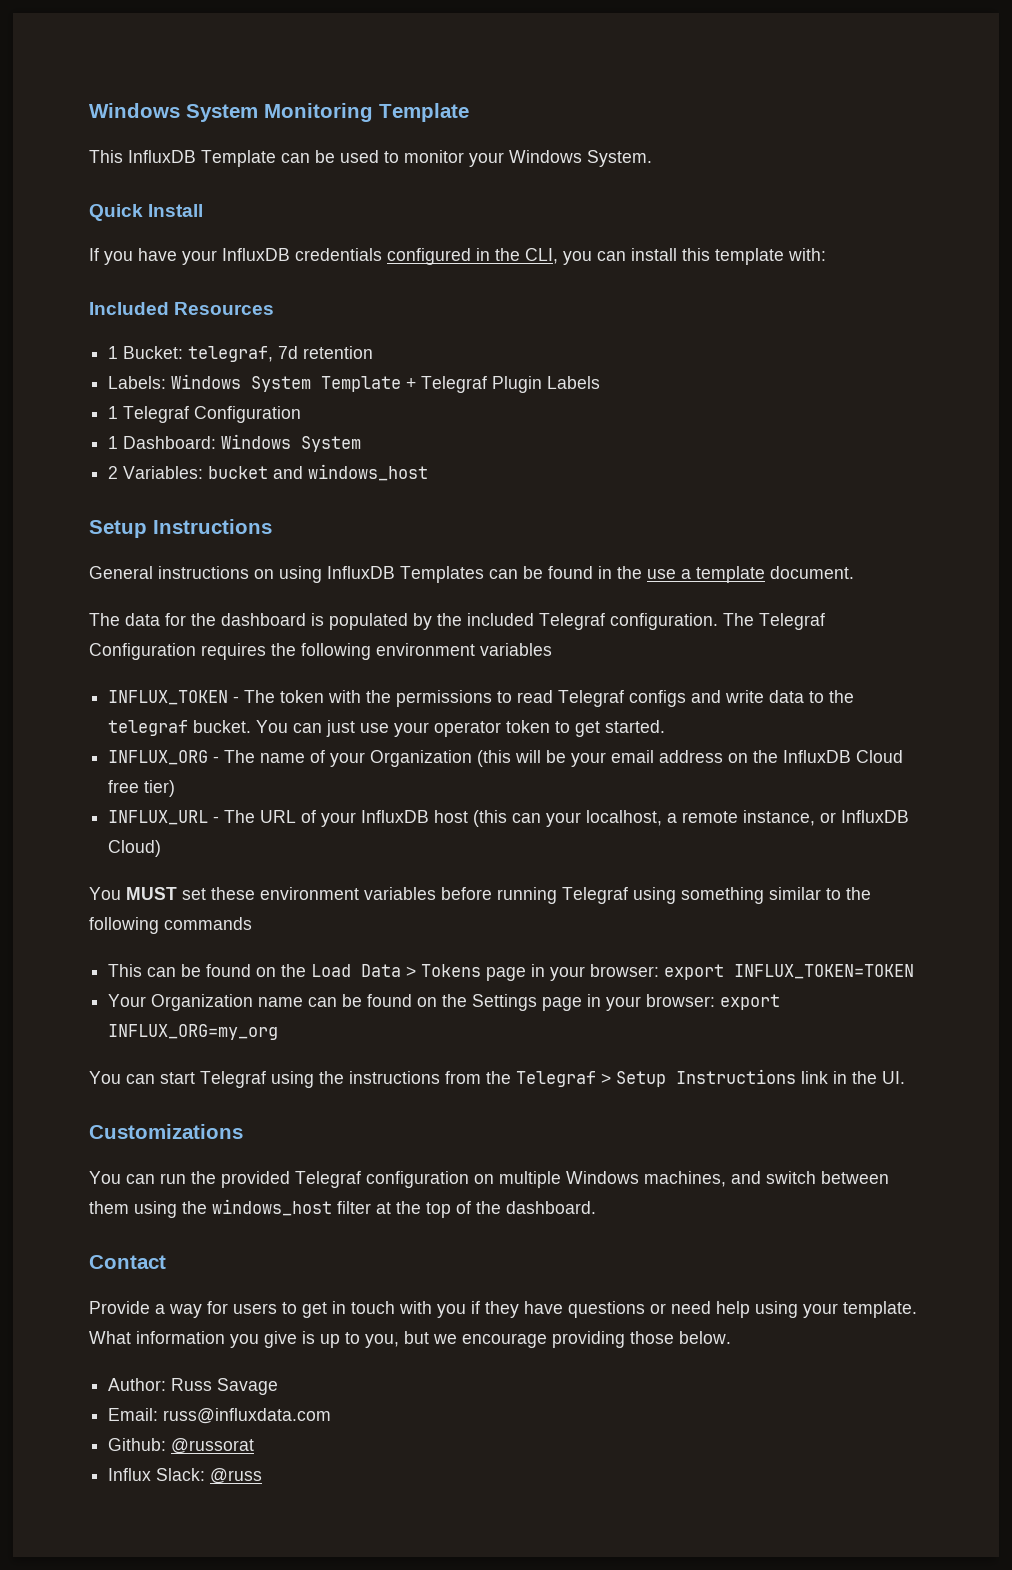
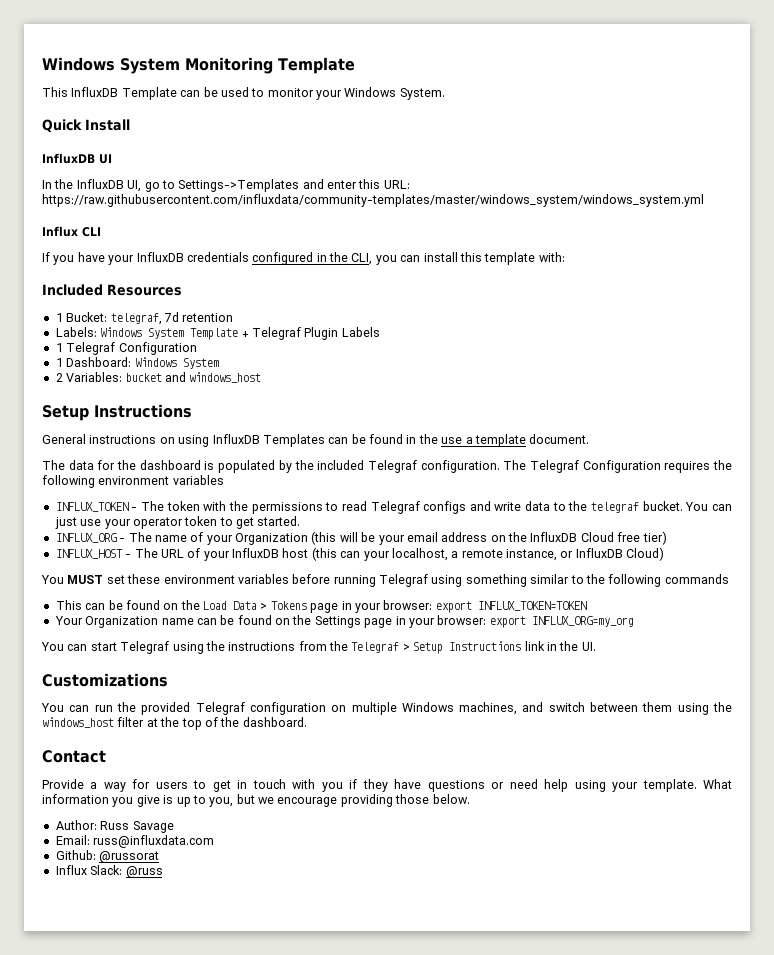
(204, 210) none -> [42,153,112,164] [42,179,410,192] [42,194,704,207] [42,226,101,237] // InfluxDB UI // In the InfluxDB UI, go to Settings->Templates and enter this URL: https://raw.githubusercontent.com/influxdata/community-templates/master/windows_system/windows_system.yml // Influx CLI
[108,810,209,825] INFLUX_URL -> [55,549,123,559] INFLUX_HOST

